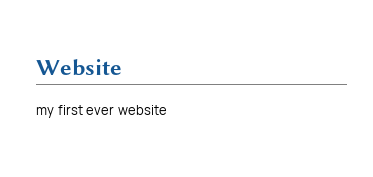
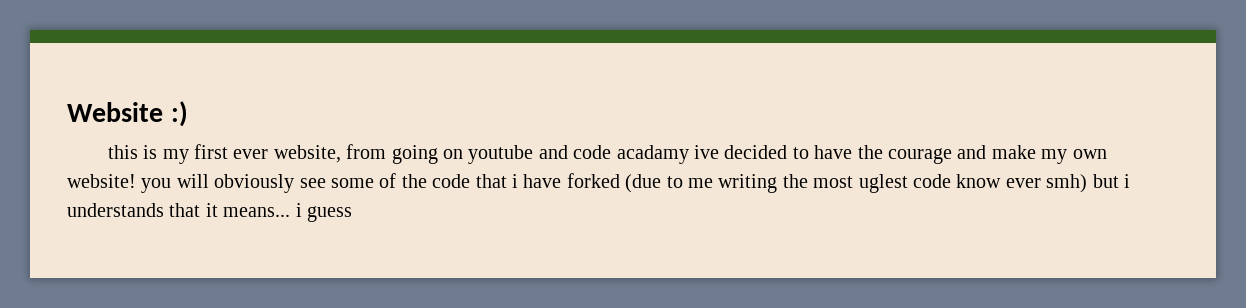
[36,105,167,118] // my first ever website -> [170,101,188,127] [107,144,1107,164] [67,173,1130,193] [67,203,352,222] :) // this is my first ever website, from going on youtube and code acadamy ive decided to have the courage and make my own website! you will obviously see some of the code that i have forked (due to me writing the most uglest code know ever smh) but i understands that it means... i guess

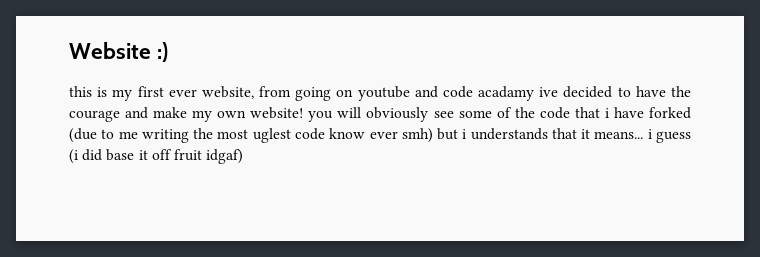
(352, 214) none -> [69,149,244,164] (i did base it off fruit idgaf)

